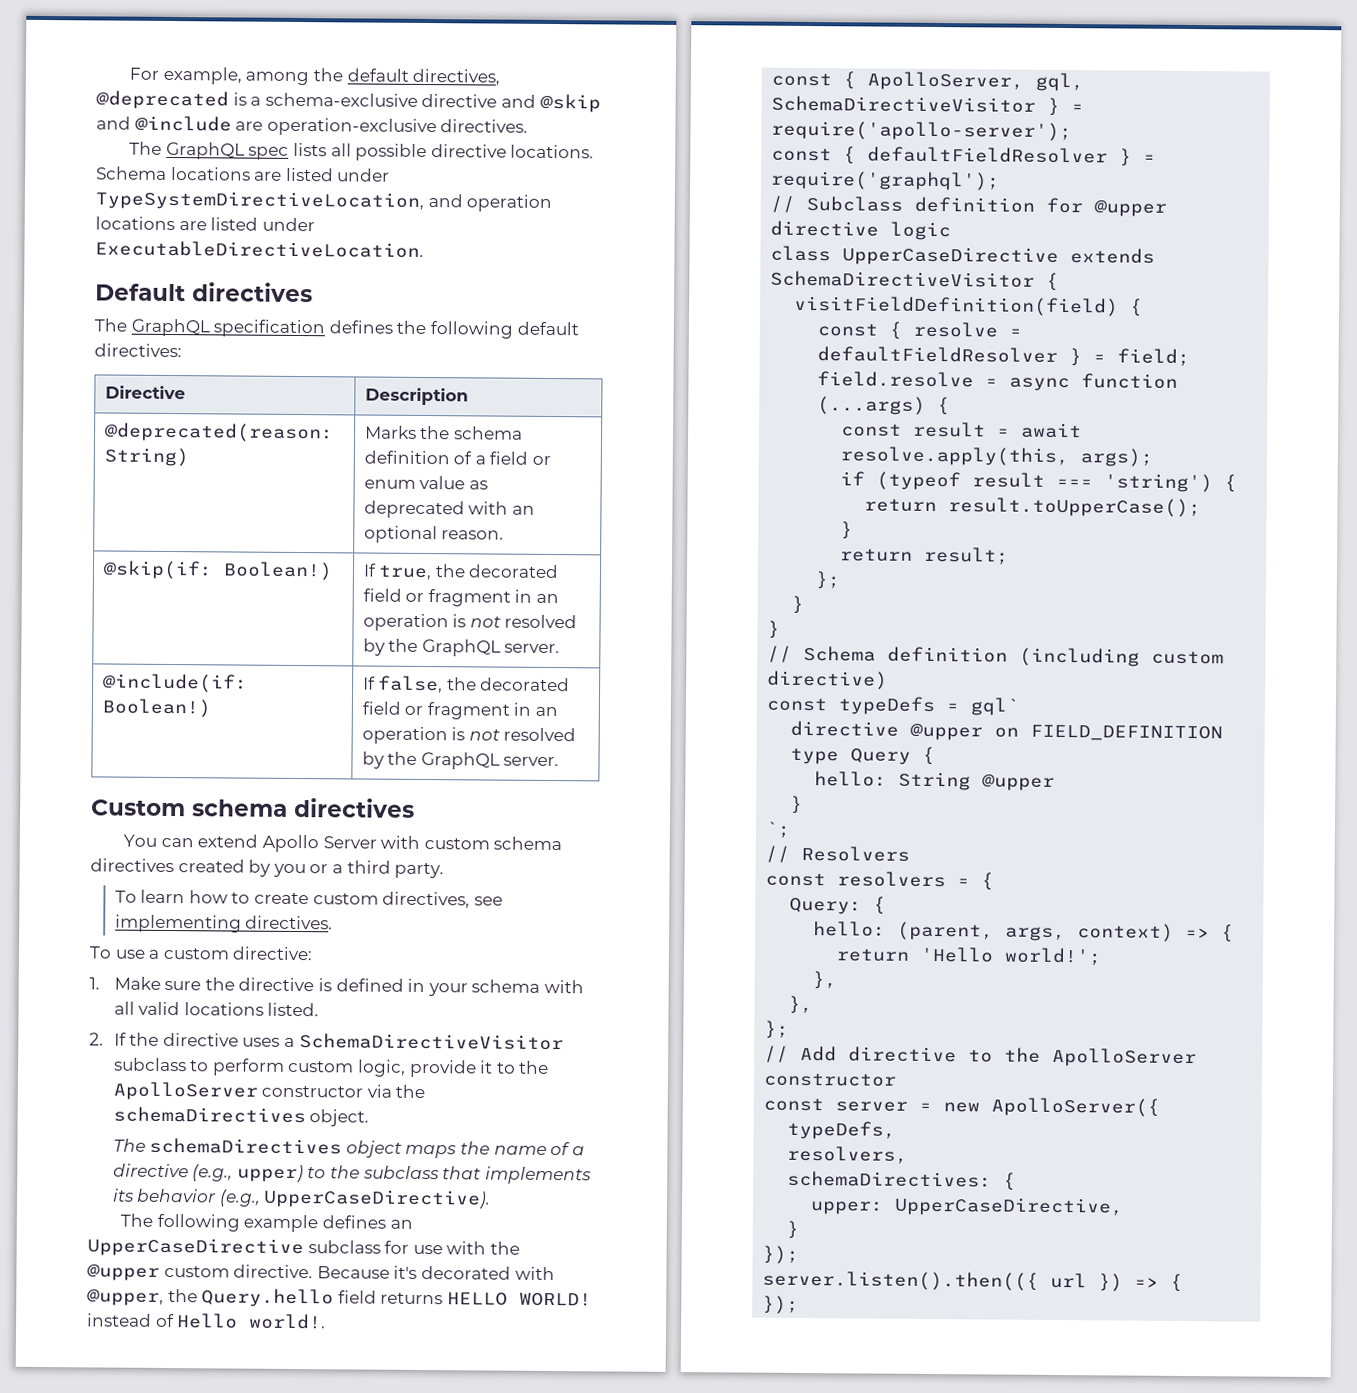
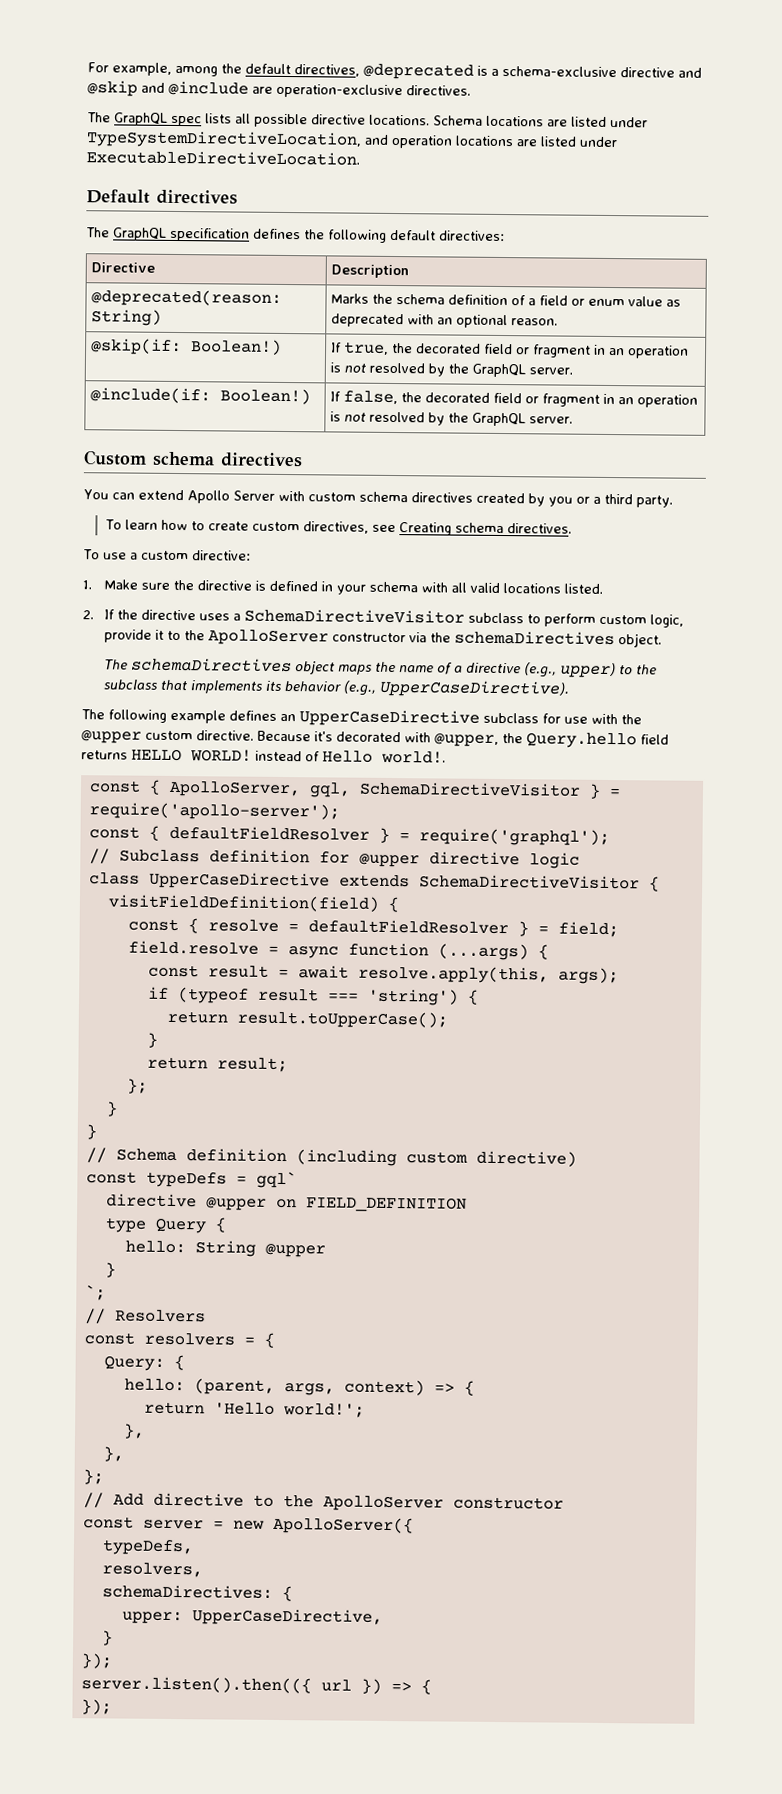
[114,914,242,933] implementing -> [398,522,504,536] Creating schema

